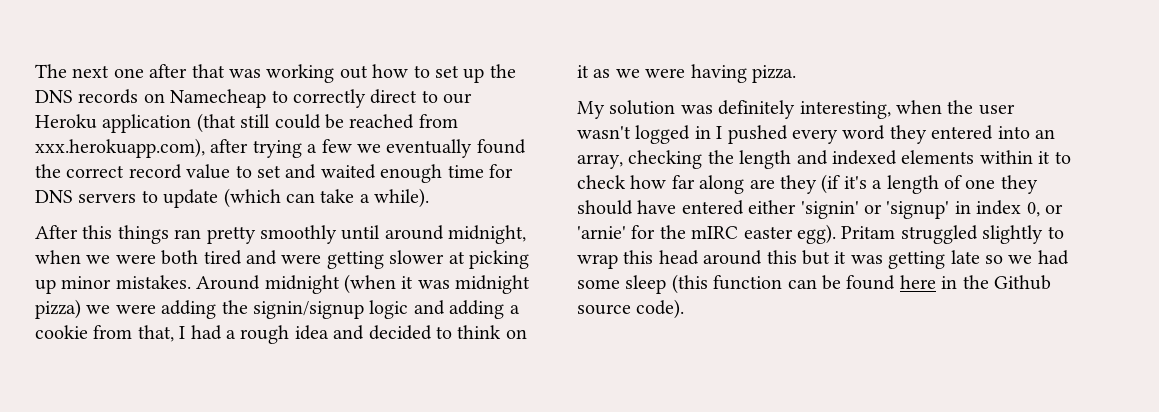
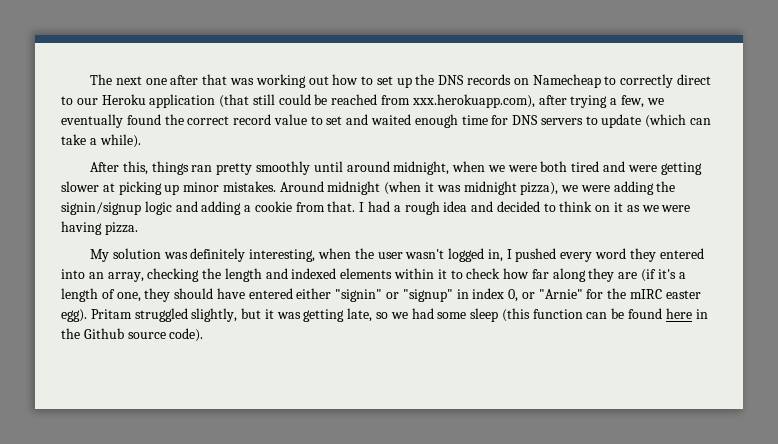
[321,139,352,153] few -> [620,95,644,108] few,
[82,225,113,239] this -> [122,161,148,175] this,
[35,299,81,319] pizza) -> [520,182,559,195] pizza),
[137,325,174,342] that, -> [327,201,356,212] that.
[694,126,711,139] in -> [487,249,503,262] in,
[749,175,817,194] are they -> [588,268,638,282] they are
[965,179,996,189] one -> [116,292,141,302] one,
[800,201,950,219] 'signin' or 'signup' -> [335,289,453,302] "signin" or "signup"
[577,226,626,239] 'arnie' -> [538,289,583,299] "Arnie"
[982,225,1064,244] [577,250,797,269] slightly to wrap this head around this -> [191,308,238,322] slightly,
[950,250,980,264] late -> [347,308,373,322] late,

